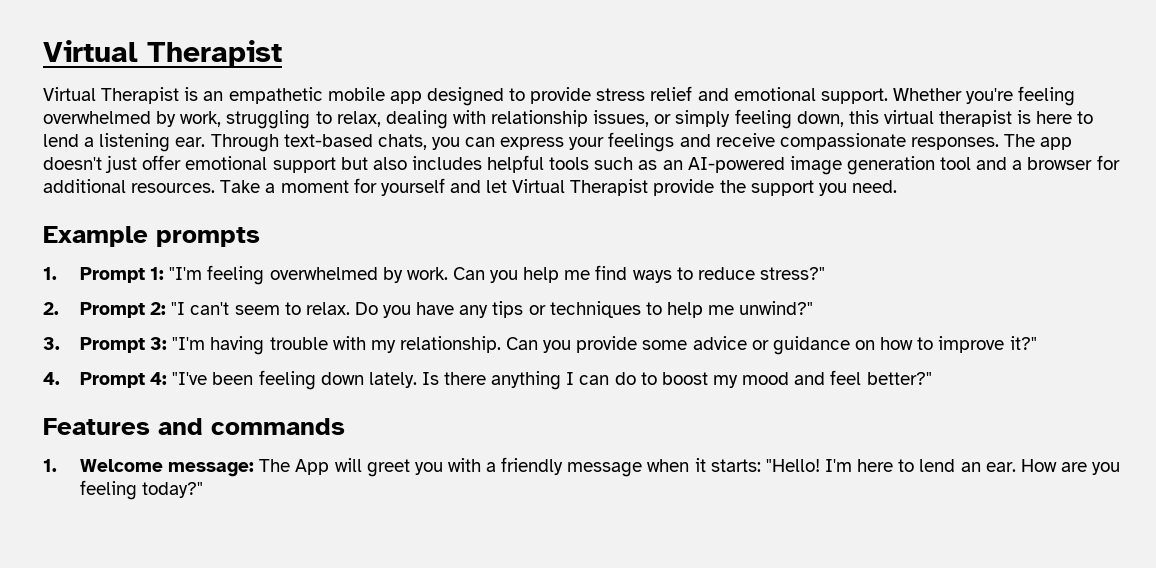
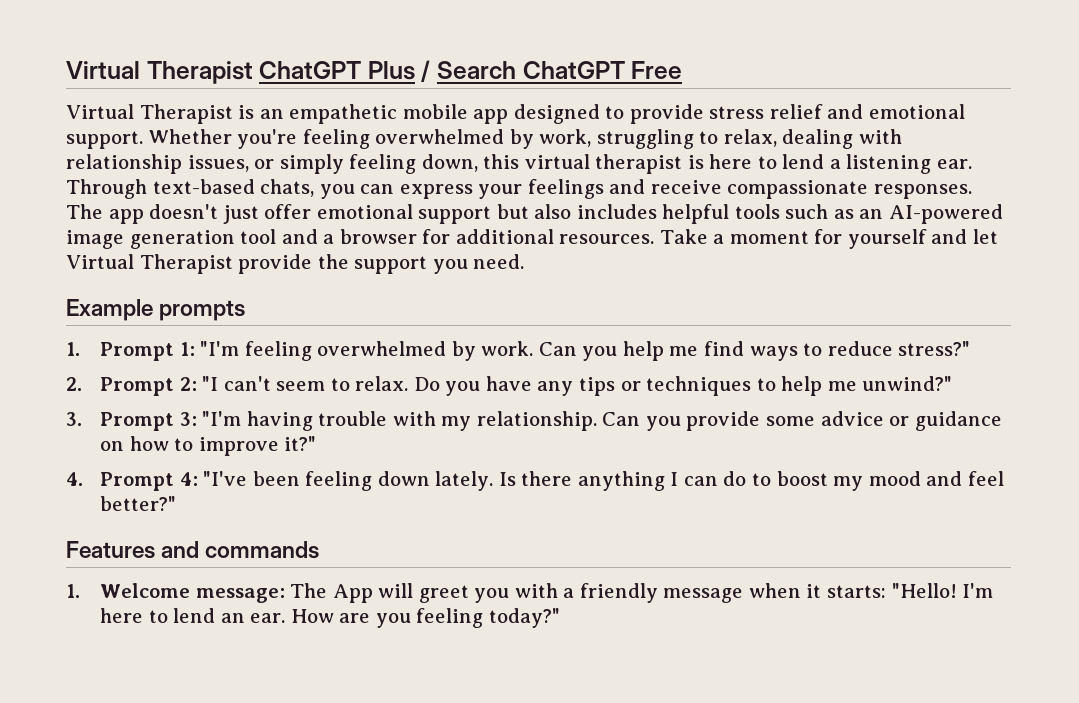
[43,40,282,67] Virtual Therapist -> [66,60,683,84] Virtual Therapist ChatGPT Plus / Search ChatGPT Free

